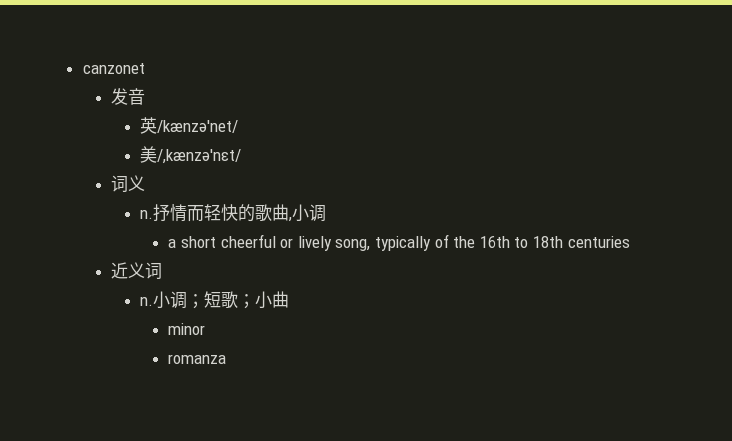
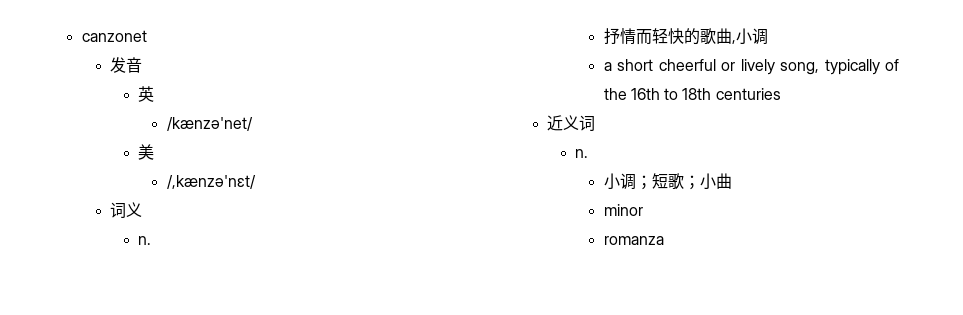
(157, 125) none -> (155, 94) //
(157, 154) none -> (155, 152) //
(153, 214) none -> (152, 240) //
(153, 301) none -> (589, 153) //

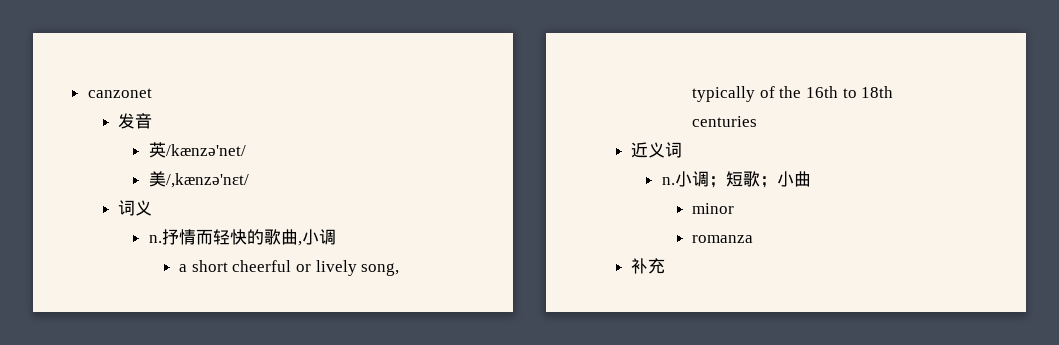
(155, 94) // -> (166, 150) none
(155, 152) // -> (166, 179) none
(152, 240) // -> (162, 239) none
(589, 153) // -> (675, 181) none
(664, 240) none -> [631,258,666,274] // 补充

